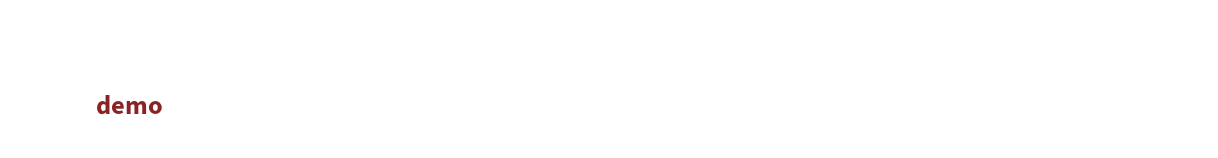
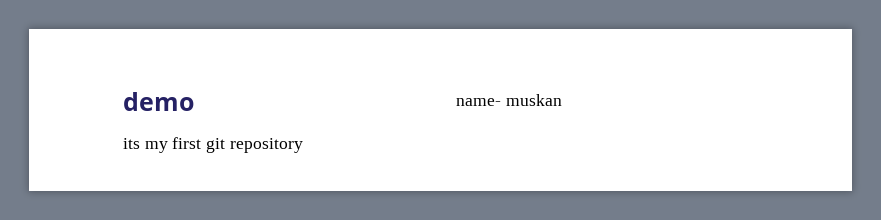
(163, 105) none -> [123,137,303,153] [456,94,562,106] // its my first git repository // name- muskan

